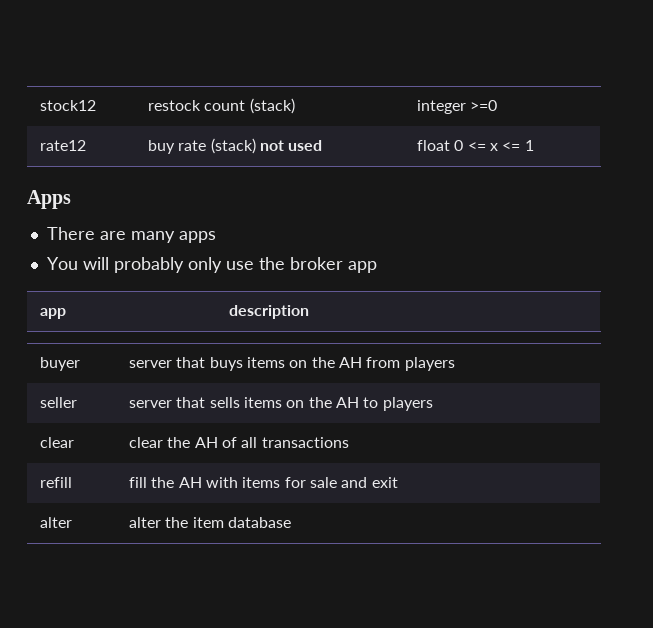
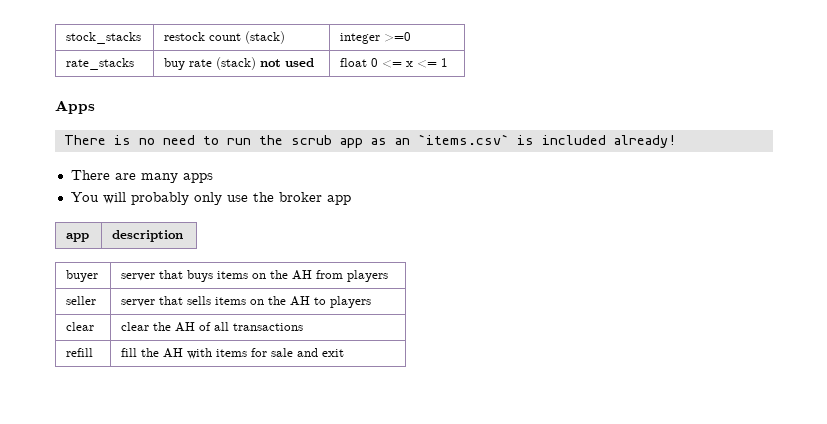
[40,100,97,111] stock12 -> [66,32,142,44] stock_stacks
[40,140,87,151] rate12 -> [66,58,135,70] rate_stacks
(71, 199) none -> [63,134,676,148] // There is no need to run the scrub app as an `items.csv` is included already!
[40,517,73,528] [129,517,291,528] // alter | alter the item database -> (345, 353) none

